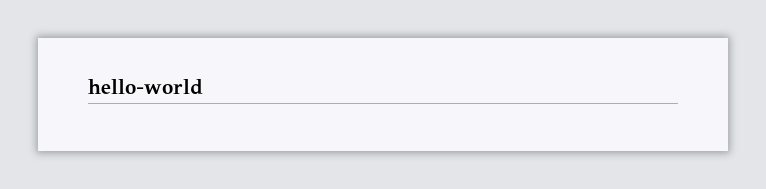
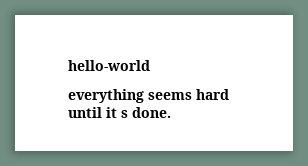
(203, 87) none -> [68,89,229,103] [68,107,171,118] // everything seems hard until it s done.

